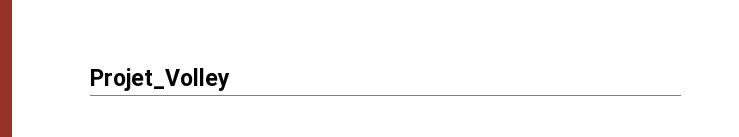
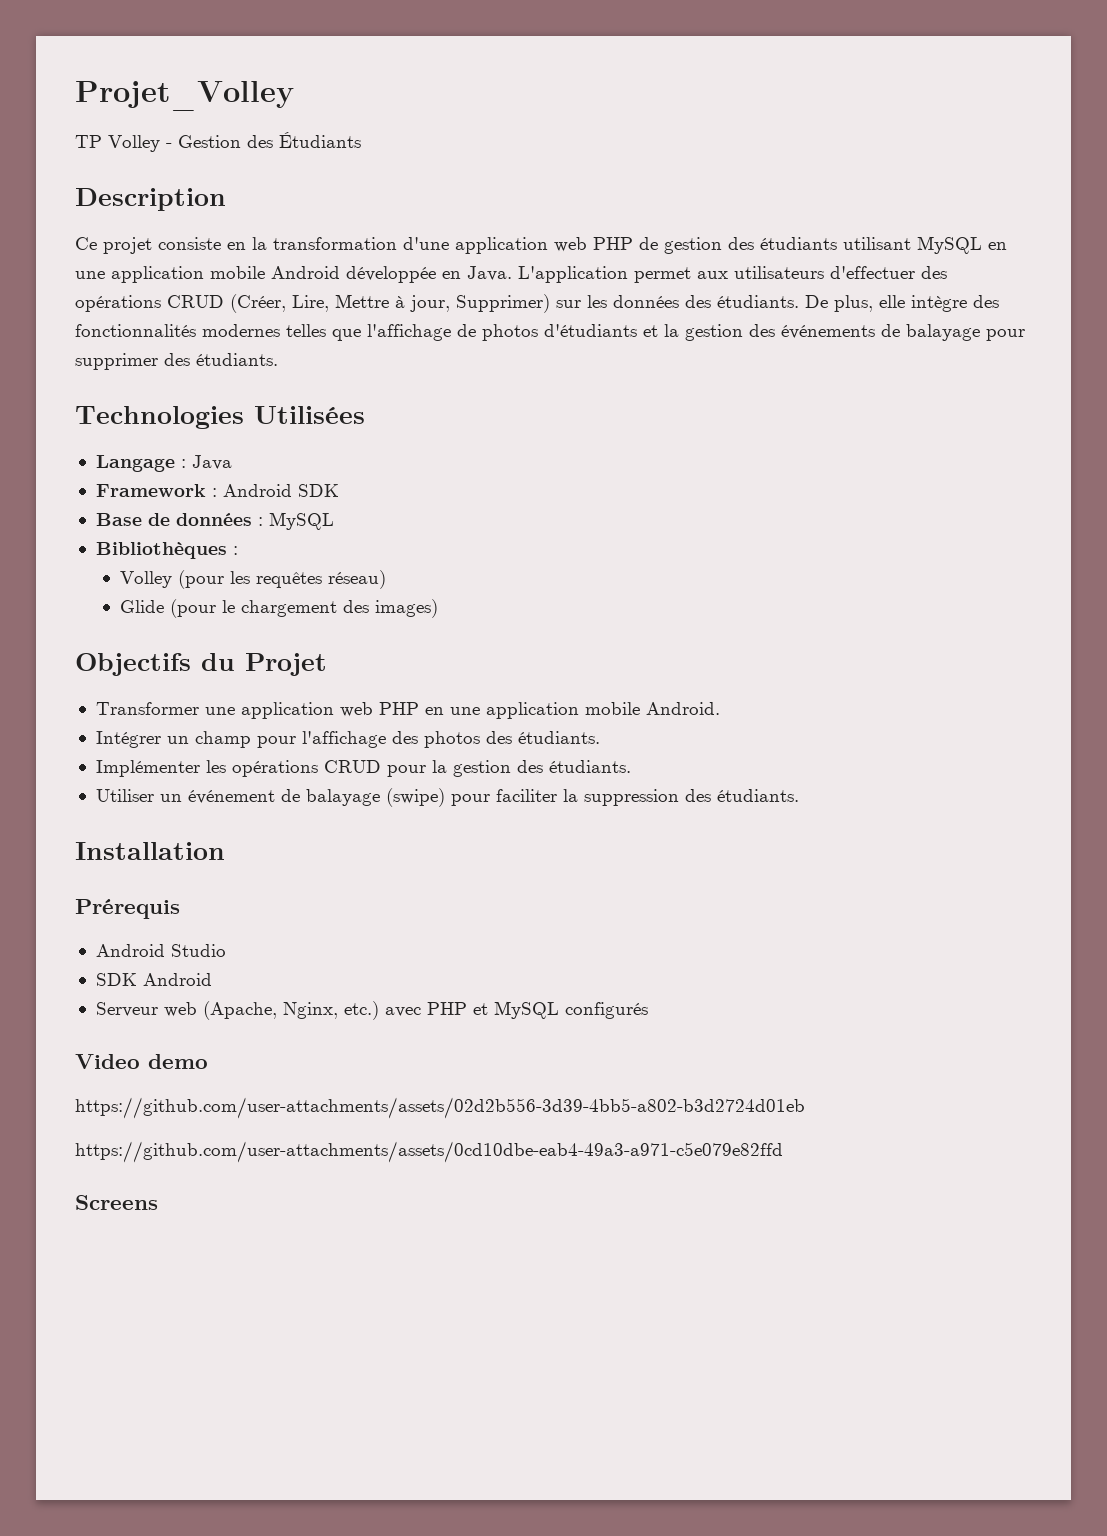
(230, 79) none -> [75,132,361,152] [75,188,226,211] [75,236,1007,254] [75,266,947,283] [75,294,999,313] [75,324,1025,341] [75,353,278,370] [75,406,365,429] [95,455,232,472] [95,484,339,497] [95,512,334,530] [95,542,238,559] [119,570,386,589] [119,599,438,618] [75,653,327,676] [95,702,720,719] [95,731,600,748] [95,760,631,777] [95,788,799,807] [75,842,225,860] [75,899,180,919] [95,944,226,957] [95,973,212,986] [95,1001,648,1020] [75,1054,208,1069] [75,1097,805,1119] [75,1141,783,1163] [75,1195,158,1210] // TP Volley - Gestion des Étudiants // Description // Ce projet consiste en la transformation d'une application web PHP de gestion des étudiants utilisant MySQL en une application mobile Android développée en Java. L'application permet aux utilisateurs d'effectuer des opérations CRUD (Créer, Lire, Mettre à jour, Supprimer) sur les données des étudiants. De plus, elle intègre des fonctionnalités modernes telles que l'affichage de photos d'étudiants et la gestion des événements de balayage pour supprimer des étudiants. // Technologies Utilisées // Langage : Java // Framework : Android SDK // Base de données : MySQL // Bibliothèques : // Volley (pour les requêtes réseau) // Glide (pour le chargement des images) // Objectifs du Projet // Transformer une application web PHP en une application mobile Android. // Intégrer un champ pour l'affichage des photos des étudiants. // Implémenter les opérations CRUD pour la gestion des étudiants. // Utiliser un événement de balayage (swipe) pour faciliter la suppression des étudiants. // Installation // Prérequis // Android Studio // SDK Android // Serveur web (Apache, Nginx, etc.) avec PHP et MySQL configurés // Video demo // https://github.com/user-attachments/assets/02d2b556-3d39-4bb5-a802-b3d2724d01eb // https://github.com/user-attachments/assets/0cd10dbe-eab4-49a3-a971-c5e079e82ffd // Screens

